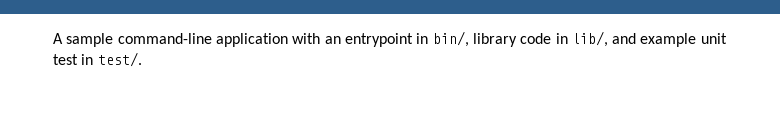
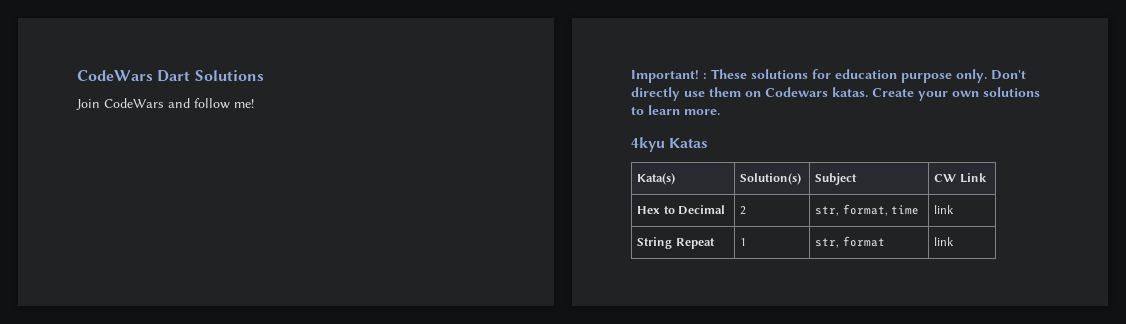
[53,31,727,47] [53,52,142,67] A sample command-line application with an entrypoint in bin/, library code in lib/, and example unit test in test/. -> [77,70,264,82] [76,98,254,110] [631,69,1026,83] [631,87,1040,101] [631,105,720,115] [631,137,709,152] [637,173,676,185] [740,173,802,185] [815,173,858,185] [934,173,987,183] [637,205,726,215] [740,206,747,215] [815,204,920,216] [934,205,955,214] [637,237,715,249] [740,238,747,246] [815,236,885,248] [934,237,955,246] CodeWars Dart Solutions // Join CodeWars and follow me! // Important! : These solutions for education purpose only. Don't directly use them on Codewars katas. Create your own solutions to learn more. // 4kyu Katas // Kata(s) | Solution(s) | Subject | CW Link // Hex to Decimal | 2 | str, format, time | link // String Repeat | 1 | str, format | link

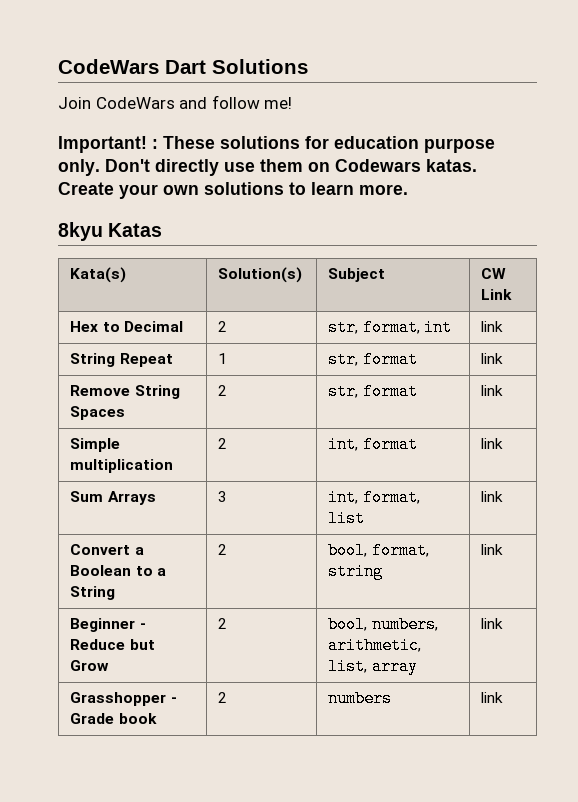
[631,137,665,152] 4kyu -> [58,222,103,241] 8kyu
[891,205,920,215] time -> [423,319,452,336] int
(955, 241) none -> [70,385,180,399] [70,406,126,420] [218,385,228,396] [328,383,418,400] [481,385,504,396] [70,438,121,452] [70,459,174,473] [218,438,228,449] [328,436,418,453] [481,438,504,449] [70,491,156,505] [218,491,228,502] [328,489,420,506] [328,510,366,527] [481,491,504,502] [70,544,144,555] [70,565,166,576] [70,586,116,600] [218,544,228,555] [328,542,429,559] [328,563,384,580] [481,544,504,555] [70,618,146,632] [70,639,155,650] [70,660,110,671] [218,618,228,629] [328,616,438,633] [328,637,422,654] [328,658,418,675] [481,618,504,629] [70,692,177,706] [70,713,157,724] [218,692,228,703] [328,690,393,707] [481,692,504,703] // Remove String Spaces | 2 | str, format | link // Simple multiplication | 2 | int, format | link // Sum Arrays | 3 | int, format, list | link // Convert a Boolean to a String | 2 | bool, format, string | link // Beginner - Reduce but Grow | 2 | bool, numbers, arithmetic, list, array | link // Grasshopper - Grade book | 2 | numbers | link

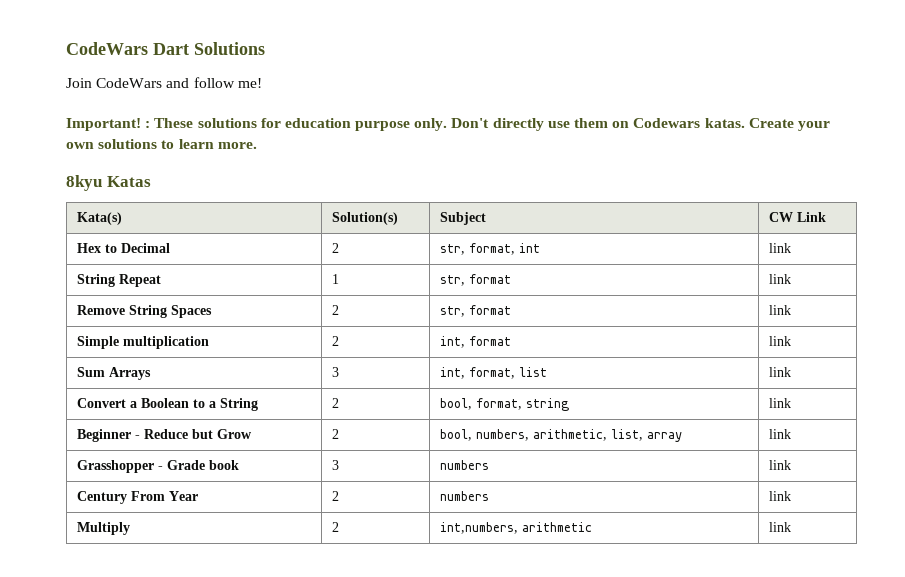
[218,692,228,703] [328,690,393,707] 2 | numbers -> [331,460,339,470] [439,460,489,470] [768,460,791,470] [76,491,198,504] [331,491,339,501] [439,491,489,501] [768,491,791,501] [76,522,130,535] [331,522,339,532] [439,522,592,534] 3 | numbers | link // Century From Year | 2 | numbers | link // Multiply | 2 | int,numbers, arithmetic

